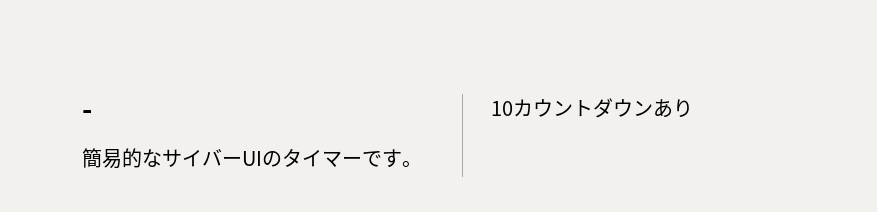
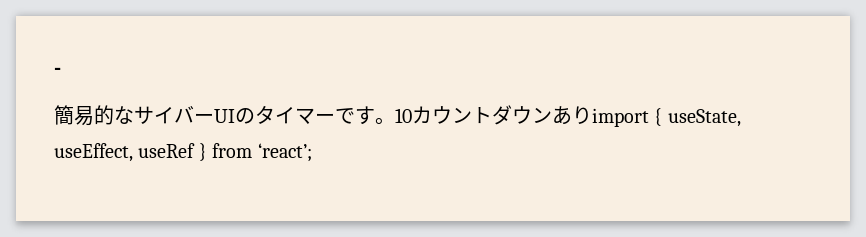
(693, 108) none -> [592,108,741,127] [54,143,312,162] import { useState, useEffect, useRef } from ‘react’;

